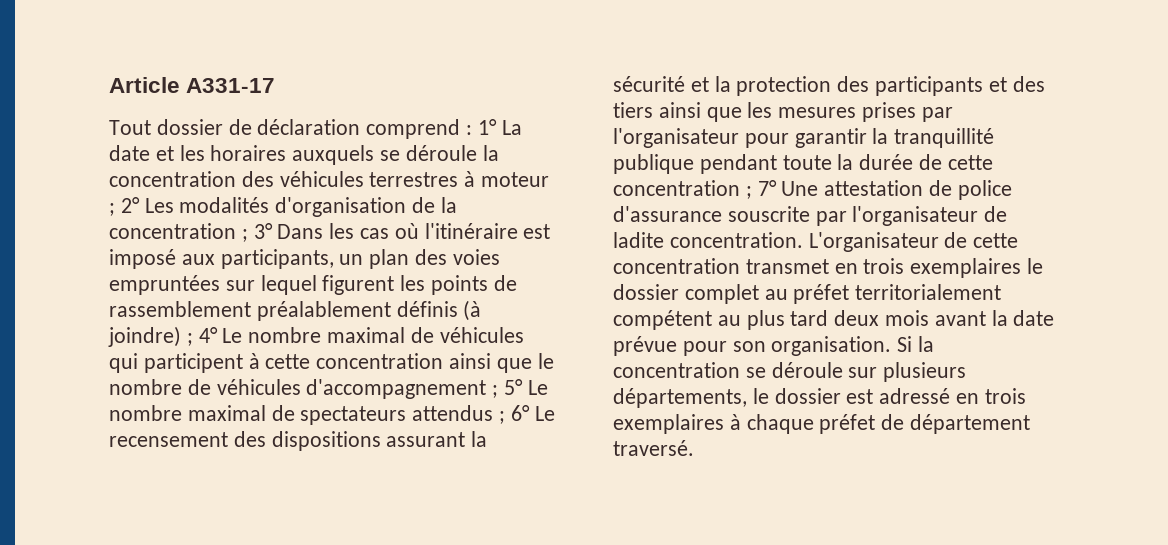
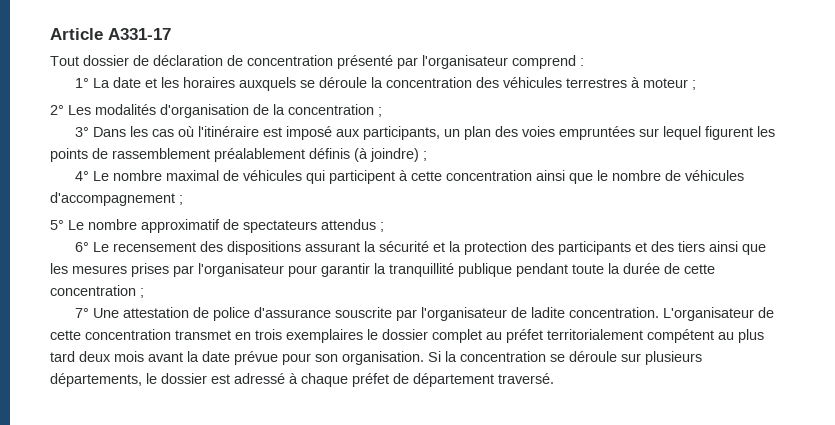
(361, 127) none -> [227,55,508,69] de concentration présenté par l'organisateur
(473, 130) none -> (584, 62) //
(115, 209) none -> (696, 85) //
(248, 235) none -> (382, 112) //
(193, 339) none -> (427, 156) //
(499, 391) none -> (183, 200) //
[187,405,266,421] maximal -> [141,219,220,233] approximatif
(506, 417) none -> (384, 227) //
(752, 192) none -> (144, 293) //
[956,388,1026,404] [613,414,724,434] en trois exemplaires -> (285, 378) none

